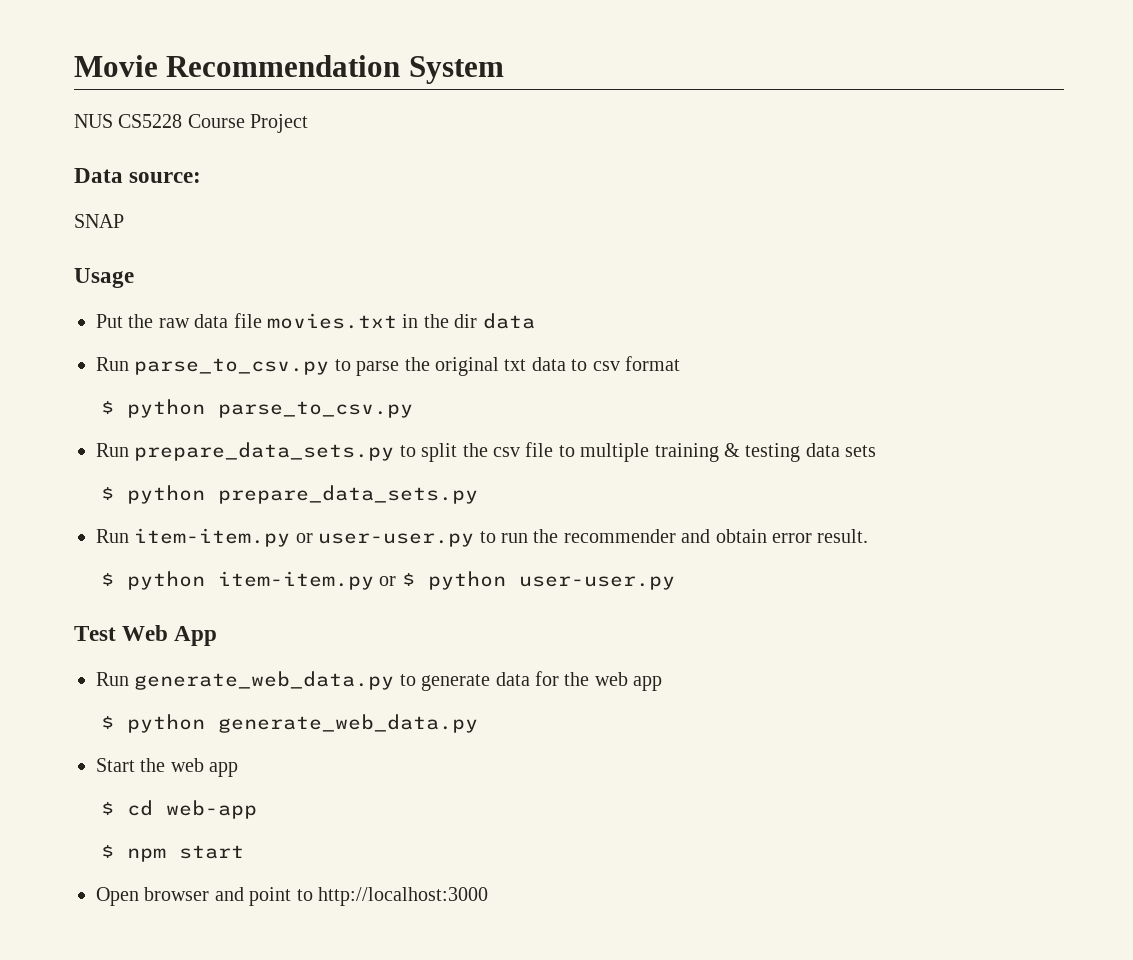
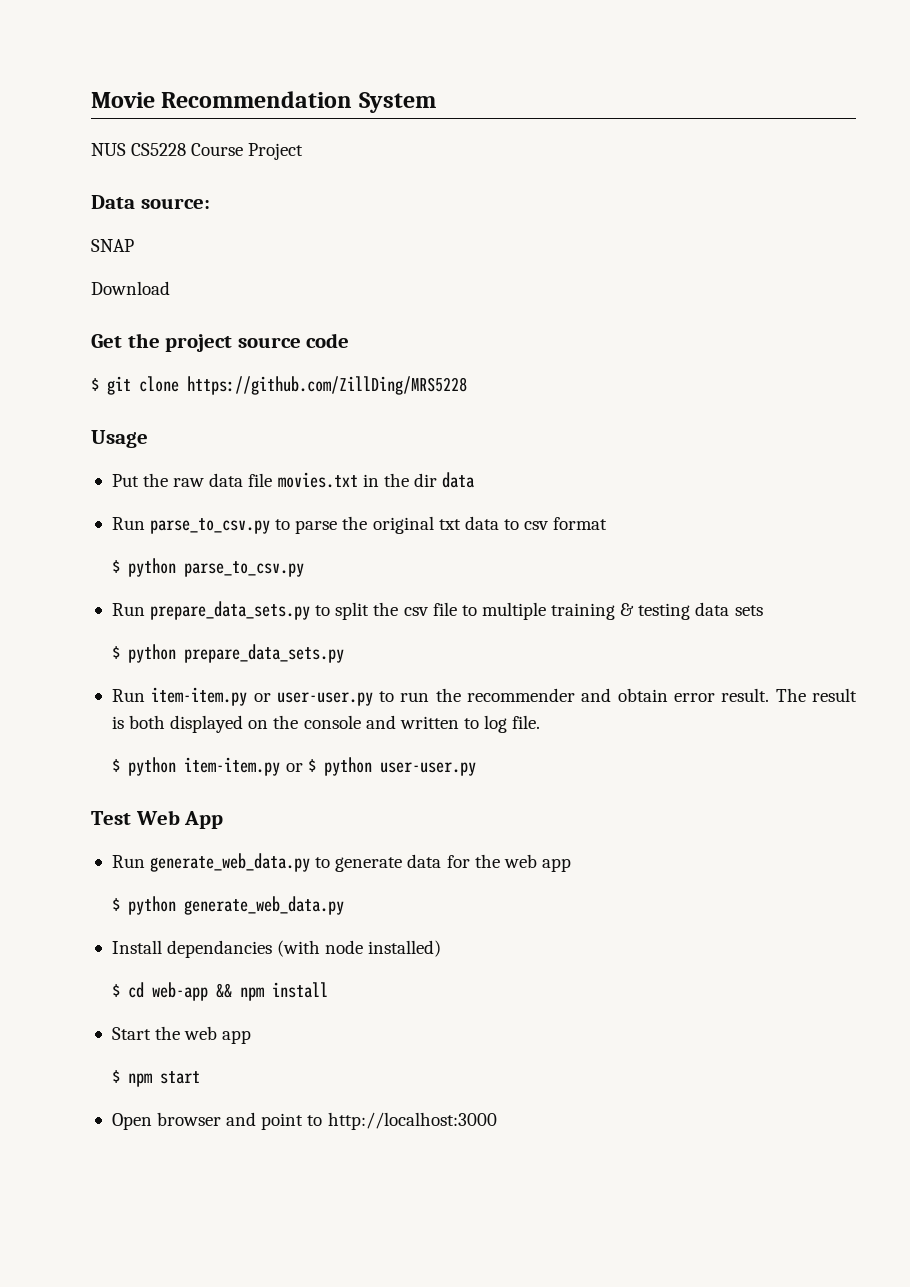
(124, 221) none -> [91,281,170,295] [91,333,350,352] [91,376,467,395] // Download // Get the project source code // $ git clone https://github.com/ZillDing/MRS5228
(869, 536) none -> [775,688,857,702] [111,715,541,733] The result is both displayed on the console and written to log file.
(479, 723) none -> [111,940,442,958] [112,982,329,1001] // Install dependancies (with node installed) // $ cd web-app && npm install
[101,800,258,819] // $ cd web-app -> (252, 1037) none

